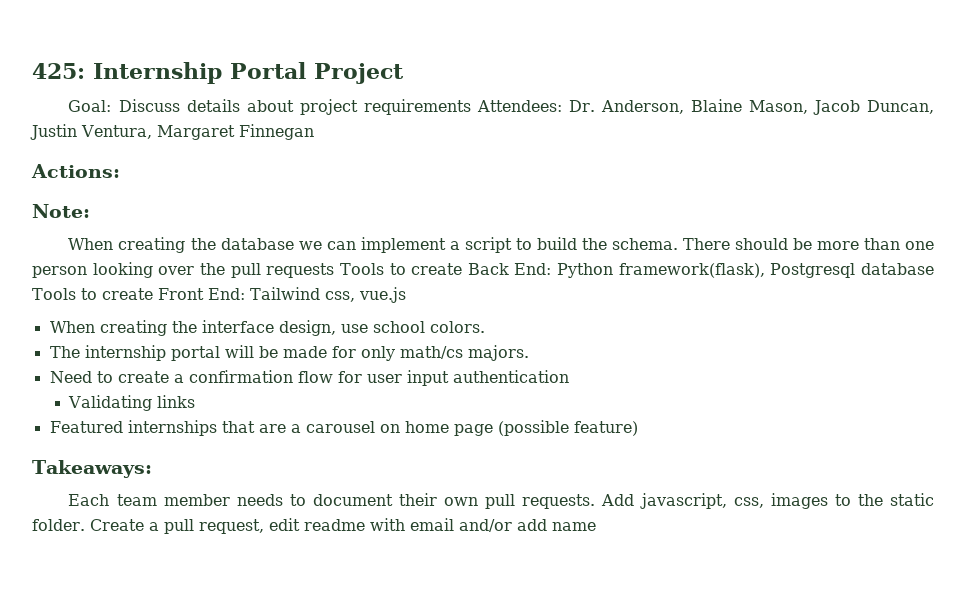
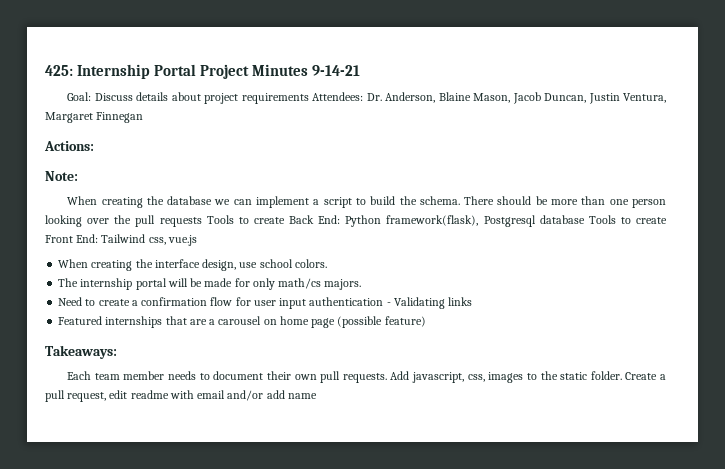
(404, 73) none -> [252,64,361,76] Minutes 9-14-21
(569, 376) // -> [386,302,391,306] -

